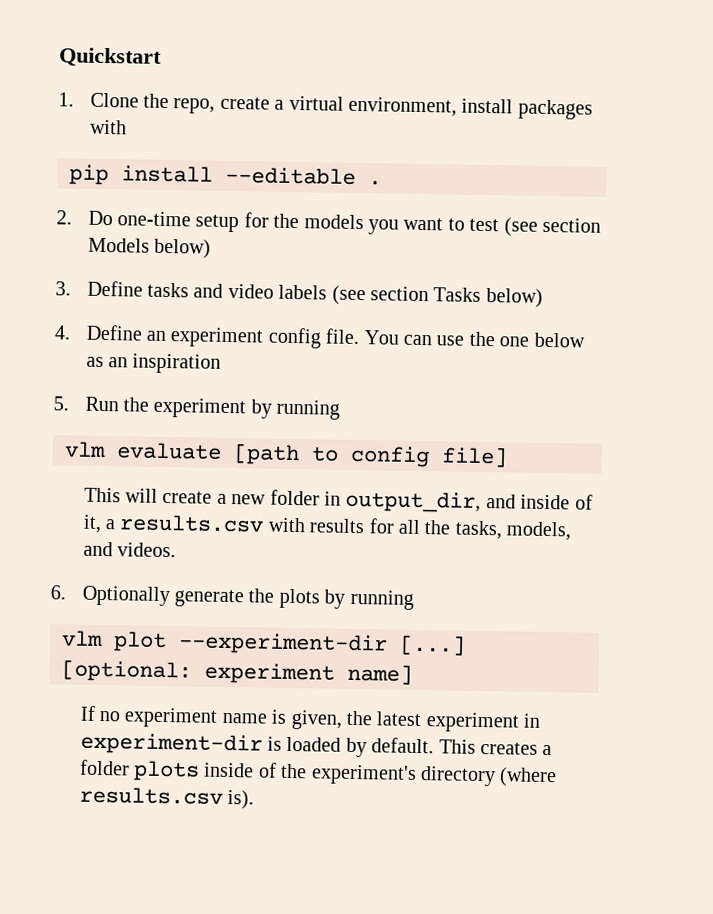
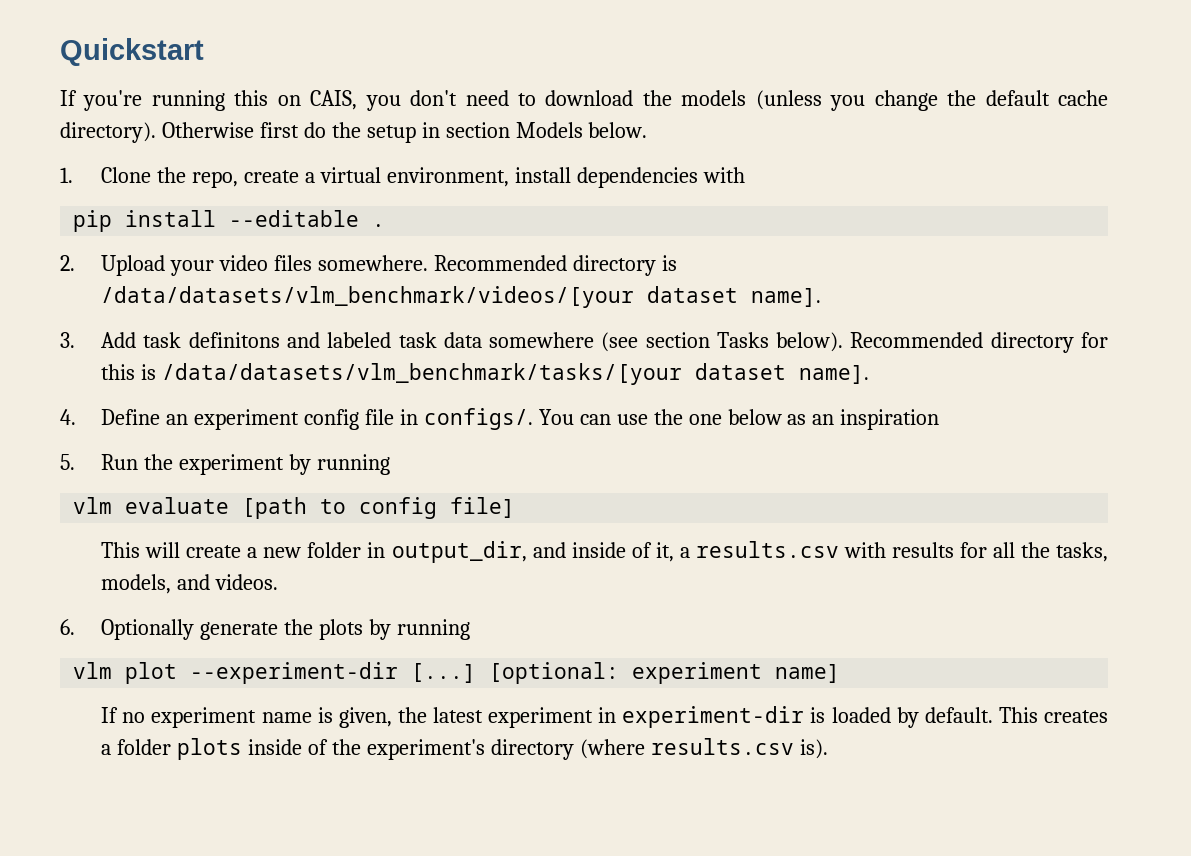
(162, 57) none -> [60,90,1109,111] [60,122,648,143] // If you're running this on CAIS, you don't need to download the models (unless you change the default cache directory). Otherwise first do the setup in section Models below.
[517,99,593,120] packages -> [576,167,698,188] dependencies
[87,210,601,237] [87,237,211,259] [55,280,543,308] Do one-time setup for the models you want to test (see section Models below) // 3. Define tasks and video labels (see section Tasks below) -> [101,255,677,276] [101,286,822,308] [60,332,1109,353] [101,363,870,385] Upload your video files somewhere. Recommended directory is /data/datasets/vlm_benchmark/videos/[your dataset name]. // 3. Add task definitons and labeled task data somewhere (see section Tasks below). Recommended directory for this is /data/datasets/vlm_benchmark/tasks/[your dataset name].
[325,328,361,345] file. -> [364,408,533,430] file in configs/.

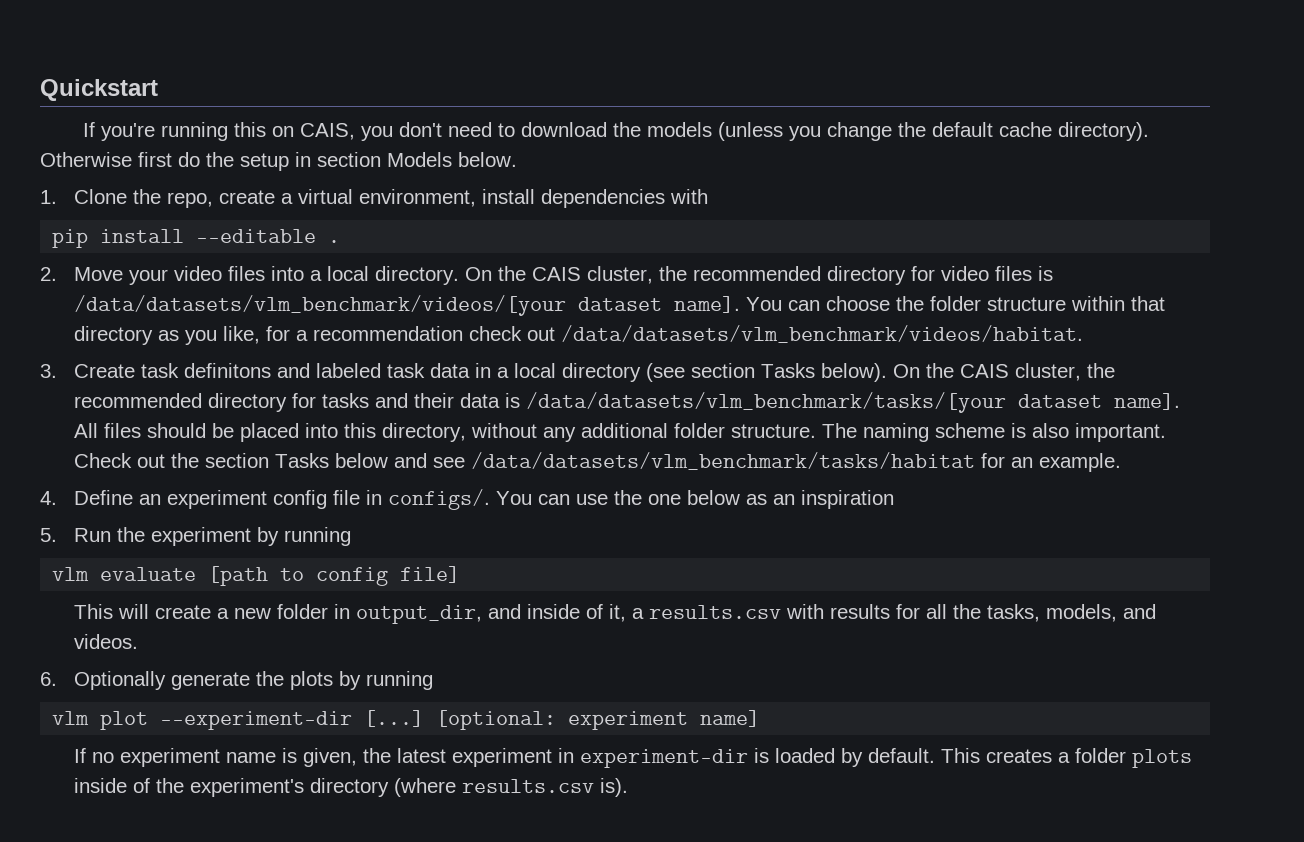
[101,255,166,276] Upload -> [74,267,124,281] Move
[317,255,677,276] [101,286,822,308] somewhere. Recommended directory is /data/datasets/vlm_benchmark/videos/[your dataset name]. -> [271,266,1054,285] [74,295,1166,316] [74,325,1084,345] into a local directory. On the CAIS cluster, the recommended directory for video files is /data/datasets/vlm_benchmark/videos/[your dataset name]. You can choose the folder structure within that directory as you like, for a recommendation check out /data/datasets/vlm_benchmark/videos/habitat.
[101,332,137,348] Add -> [74,364,136,378] Create
[489,332,1109,353] [101,363,870,385] somewhere (see section Tasks below). Recommended directory for this is /data/datasets/vlm_benchmark/tasks/[your dataset name]. -> [475,363,1116,382] [74,392,1181,413] [74,423,1167,442] [74,452,1122,472] in a local directory (see section Tasks below). On the CAIS cluster, the recommended directory for tasks and their data is /data/datasets/vlm_benchmark/tasks/[your dataset name]. All files should be placed into this directory, without any additional folder structure. The naming scheme is also important. Check out the section Tasks below and see /data/datasets/vlm_benchmark/tasks/habitat for an example.

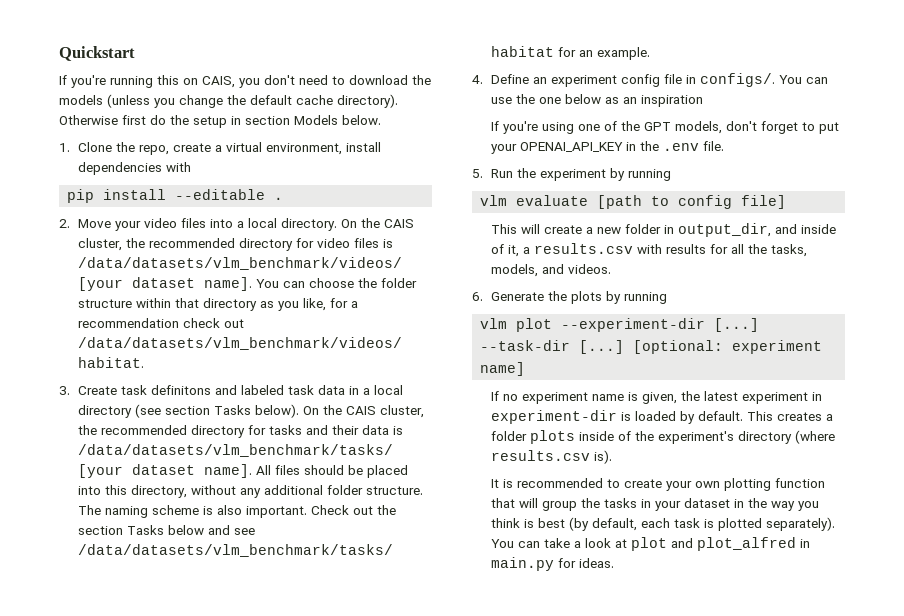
(895, 499) none -> [491,121,840,134] [491,141,725,154] // If you're using one of the GPT models, don't forget to put your OPENAI_API_KEY in the .env file.
[74,671,251,690] Optionally generate -> [491,292,545,301] Generate
(425, 718) none -> [480,340,625,354] --task-dir [...]
(629, 787) none -> [491,478,826,491] [491,498,820,511] [491,517,836,531] [491,537,811,551] [491,557,615,571] // It is recommended to create your own plotting function that will group the tasks in your dataset in the way you think is best (by default, each task is plotted separately). You can take a look at plot and plot_alfred in main.py for ideas.

